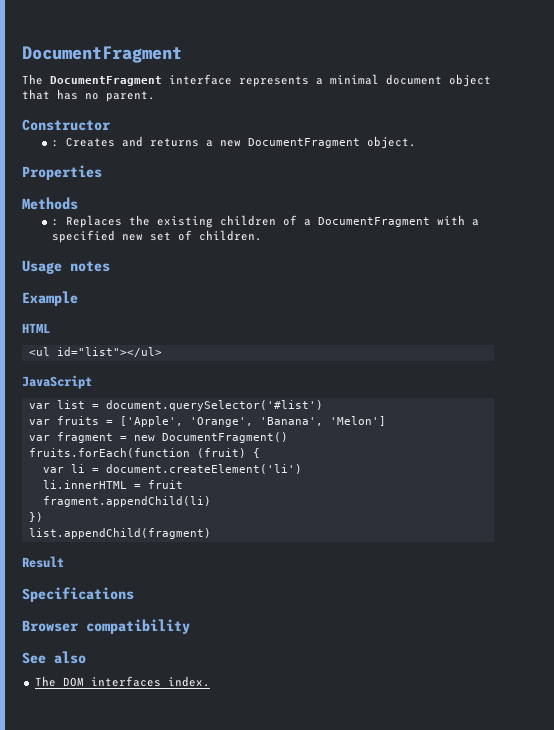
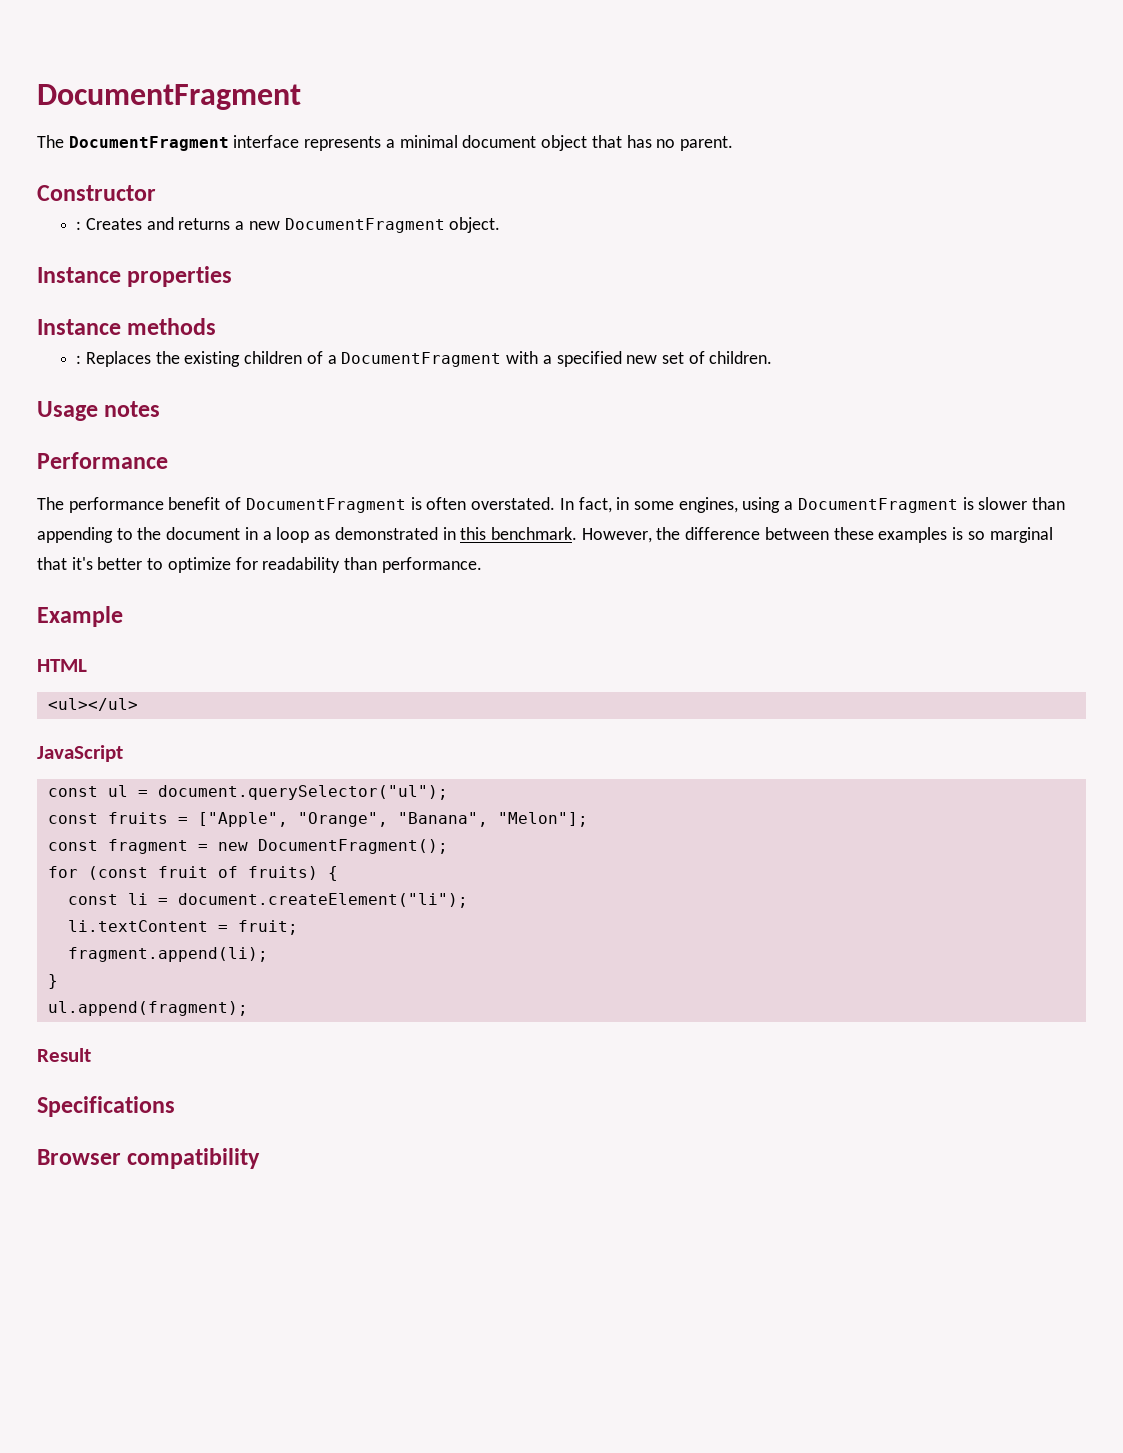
[22,165,102,180] [22,197,78,210] Properties // Methods -> [37,266,233,287] [37,318,217,335] Instance properties // Instance methods
(110, 266) none -> [37,452,168,469] [37,497,1066,513] [37,527,1053,543] [37,557,482,573] // Performance // The performance benefit of DocumentFragment is often overstated. In fact, in some engines, using a DocumentFragment is slower than appending to the document in a loop as demonstrated in this benchmark. However, the difference between these examples is so marginal that it's better to optimize for readability than performance.
[28,347,162,357] <ul id="list"></ul> -> [47,698,138,711] <ul></ul>
[28,400,323,411] [28,416,386,427] [28,432,288,443] [28,448,246,458] var list = document.querySelector('#list') // var fruits = ['Apple', 'Orange', 'Banana', 'Melon'] // var fragment = new DocumentFragment() // fruits.forEach(function (fruit) -> [47,785,448,800] [47,812,588,827] [47,839,448,854] [47,866,318,880] const ul = document.querySelector("ul"); // const fruits = ["Apple", "Orange", "Banana", "Melon"]; // const fragment = new DocumentFragment(); // for (const fruit of fruits)
[42,467,64,473] var -> [67,894,118,905] const
[105,464,302,474] [42,480,183,489] [42,496,211,507] [28,512,43,522] [28,528,211,539] [22,556,64,568] [22,587,134,602] [22,619,190,634] [22,651,86,664] [34,676,210,687] document.createElement('li') // li.innerHTML = fruit // fragment.appendChild(li) // }) // list.appendChild(fragment) // Result // Specifications // Browser compatibility // See also // The DOM interfaces index. -> [177,893,468,908] [67,920,298,935] [67,947,268,962] [47,974,58,989] [47,1001,248,1016] [37,1048,91,1062] [37,1096,175,1117] [37,1148,261,1169] document.createElement("li"); // li.textContent = fruit; // fragment.append(li); // } // ul.append(fragment); // Result // Specifications // Browser compatibility

